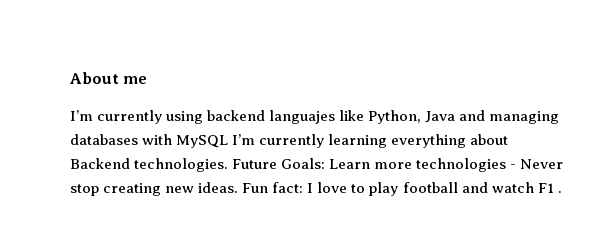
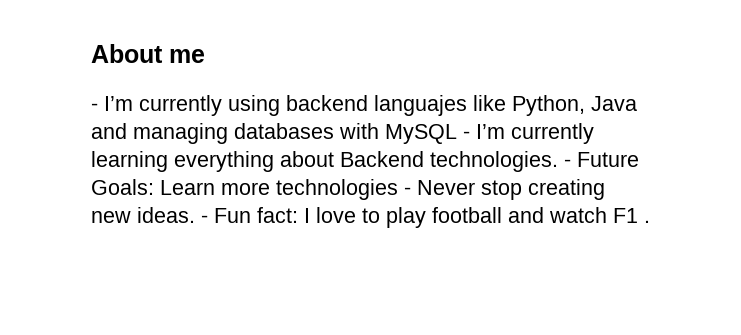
(148, 80) none -> [91,103,98,111] -
(229, 141) none -> [463,131,470,139] -
(229, 165) none -> [564,159,571,167] -
(239, 187) none -> [201,215,208,223] -

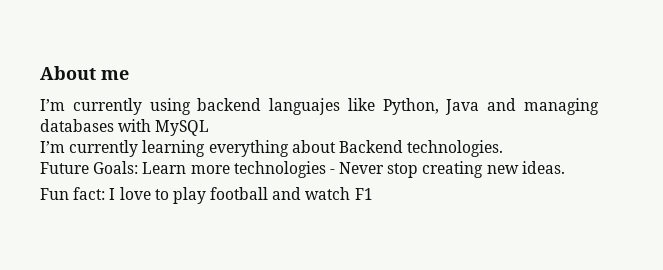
[91,103,98,111] - -> (129, 75) none
[463,131,470,139] - -> (210, 128) //
[564,159,571,167] - -> (504, 148) //
[201,215,208,223] - -> (565, 167) //
[644,220,650,223] . -> (373, 194) none

